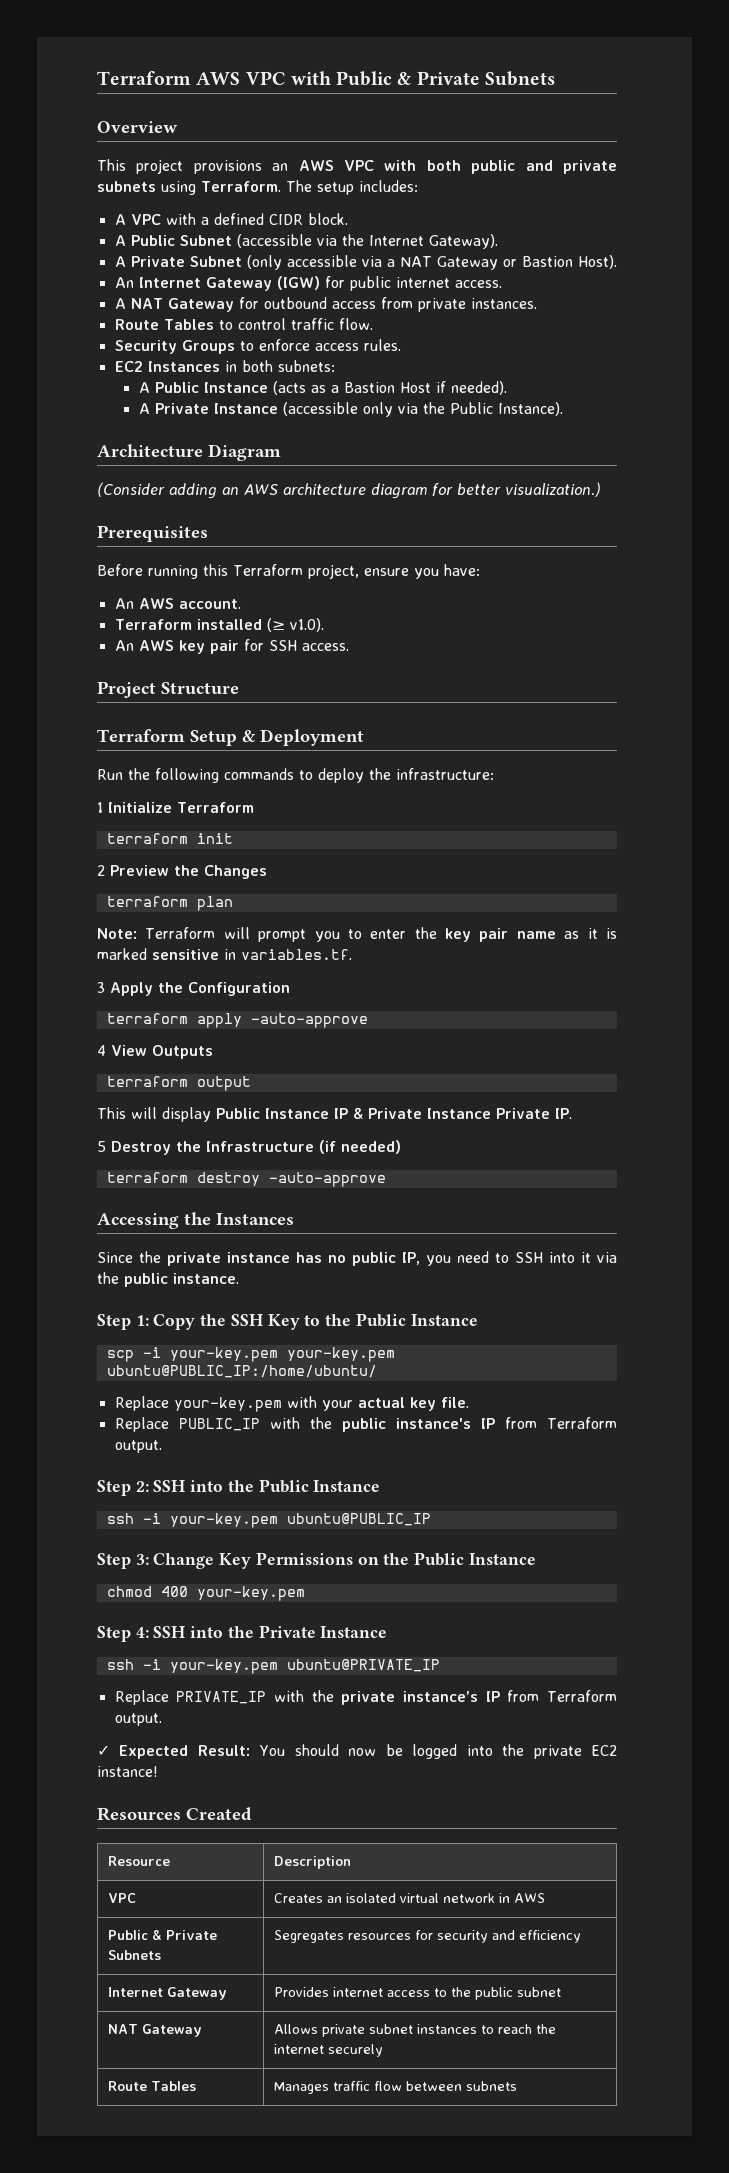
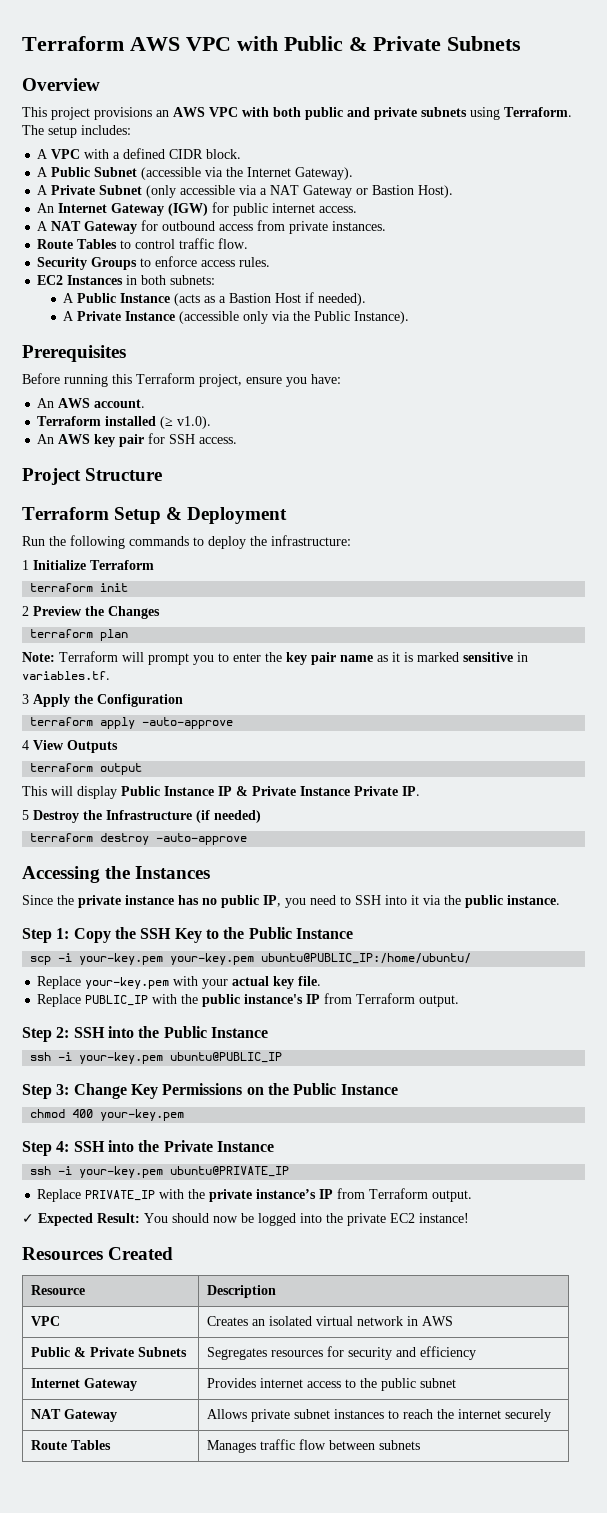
[97,444,281,461] [97,482,601,499] // Architecture Diagram // (Consider adding an AWS architecture diagram for better visualization.) -> (410, 317) none

